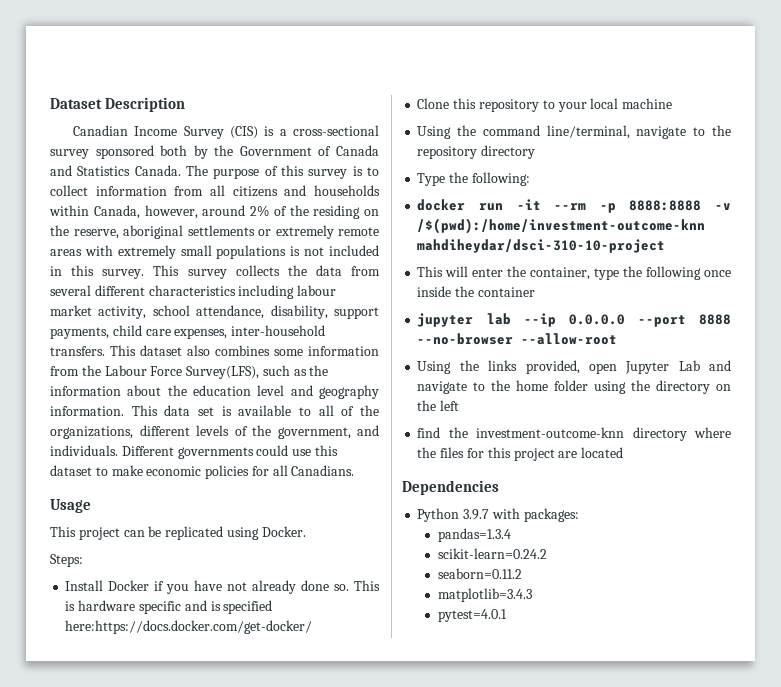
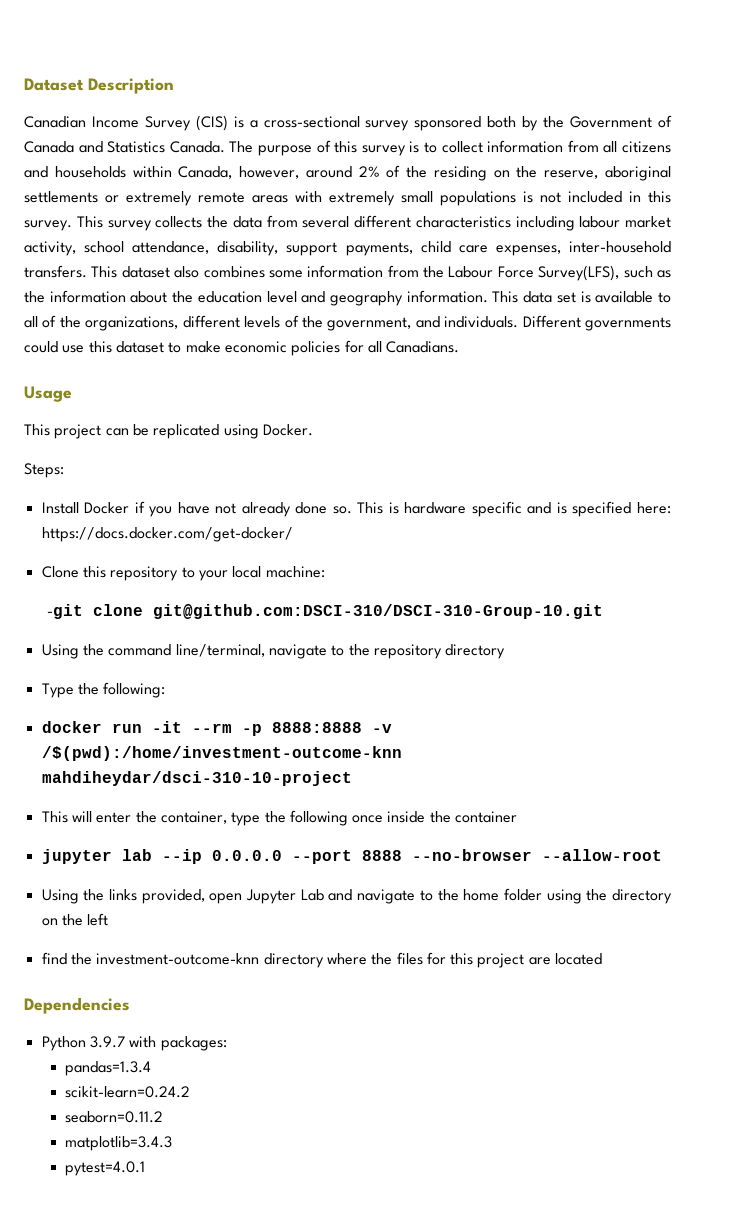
[65,620,313,634] here:https://docs.docker.com/get-docker/ -> [636,502,671,514] [41,527,293,542] here: https://docs.docker.com/get-docker/
[622,98,673,109] machine -> [265,566,325,578] [47,604,604,619] machine: // -git clone git@github.com:DSCI-310/DSCI-310-Group-10.git

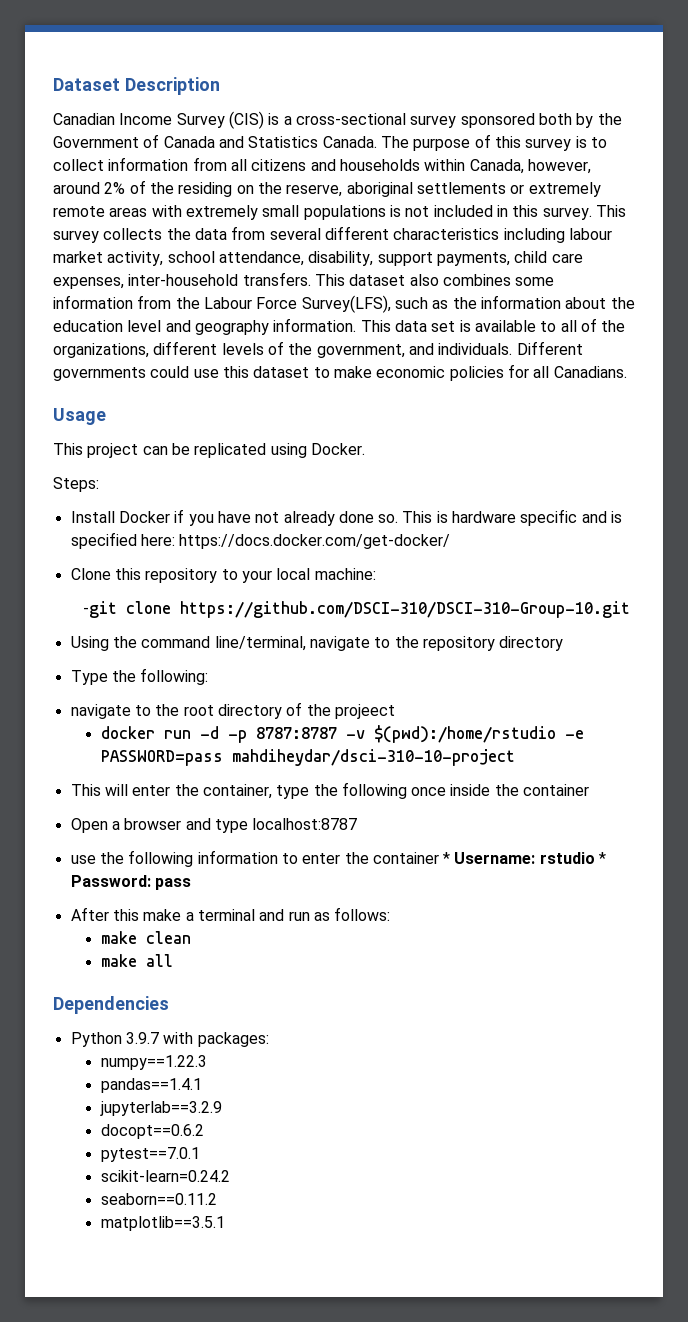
[153,604,604,619] git@github.com:DSCI-310/DSCI-310-Group-10.git -> [180,601,631,618] https://github.com/DSCI-310/DSCI-310-Group-10.git
[41,721,392,736] [41,746,402,761] docker run -it --rm -p 8888:8888 -v /$(pwd):/home/investment-outcome-knn -> [70,702,395,719] [100,725,584,743] [100,750,223,766] navigate to the root directory of the projeect // docker run -d -p 8787:8787 -v $(pwd):/home/rstudio -e PASSWORD=pass
[41,849,662,864] [41,888,673,904] [41,913,109,926] [41,952,603,968] jupyter lab --ip 0.0.0.0 --port 8888 --no-browser --allow-root // Using the links provided, open Jupyter Lab and navigate to the home folder using the directory on the left // find the investment-outcome-knn directory where the files for this project are located -> [70,818,358,833] [70,850,607,867] [70,875,191,890] [70,907,391,921] [100,931,191,944] [100,954,173,967] Open a browser and type localhost:8787 // use the following information to enter the container * Username: rstudio * Password: pass // After this make a terminal and run as follows: // make clean // make all
[64,1061,151,1076] [64,1086,190,1098] [64,1111,163,1123] [64,1136,172,1151] [64,1161,145,1176] pandas=1.3.4 // scikit-learn=0.24.2 // seaborn=0.11.2 // matplotlib=3.4.3 // pytest=4.0.1 -> [100,1055,207,1070] [100,1078,202,1093] [99,1101,222,1116] [100,1124,204,1139] [100,1147,200,1162] [100,1170,230,1182] [100,1193,217,1205] [100,1216,225,1231] numpy==1.22.3 // pandas==1.4.1 // jupyterlab==3.2.9 // docopt==0.6.2 // pytest==7.0.1 // scikit-learn=0.24.2 // seaborn==0.11.2 // matplotlib==3.5.1

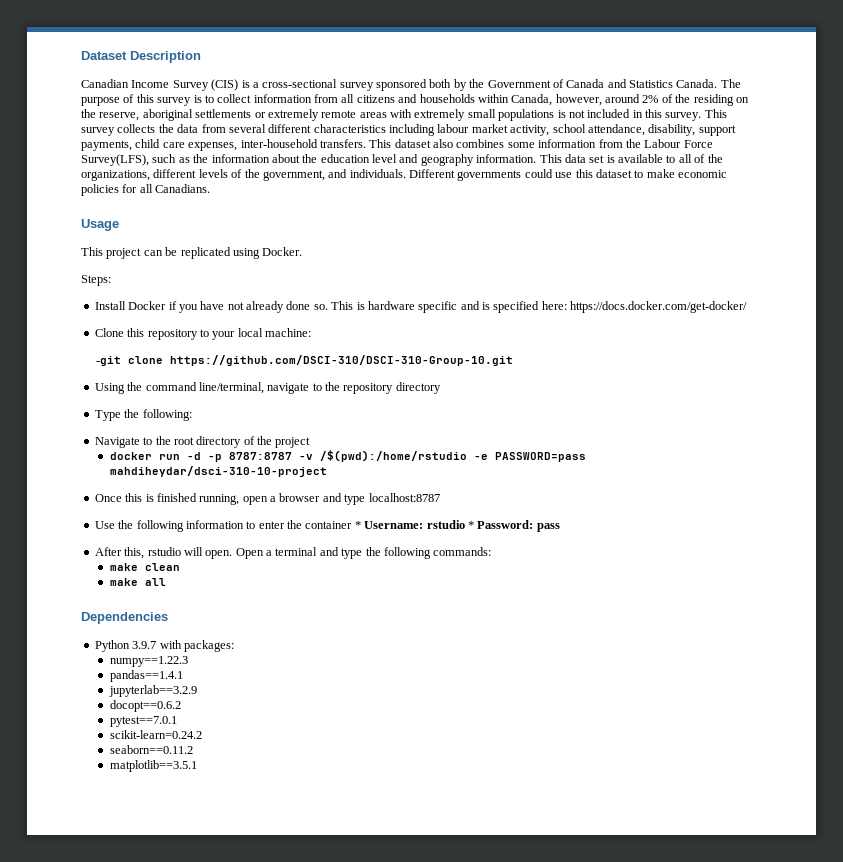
[70,704,131,719] navigate -> [94,437,140,448] Navigate
[334,704,395,719] projeect -> [275,437,311,448] project
[373,725,556,743] $(pwd):/home/rstudio -> [319,450,467,462] /$(pwd):/home/rstudio
[70,782,590,799] [70,818,108,833] This will enter the container, type the following once inside the container // Open -> [94,493,268,505] Once this is finished running, open
[70,855,96,864] use -> [94,521,115,529] Use
[112,907,391,921] this make a terminal and run as follows: -> [124,547,492,559] this, rstudio will open. Open a terminal and type the following commands:

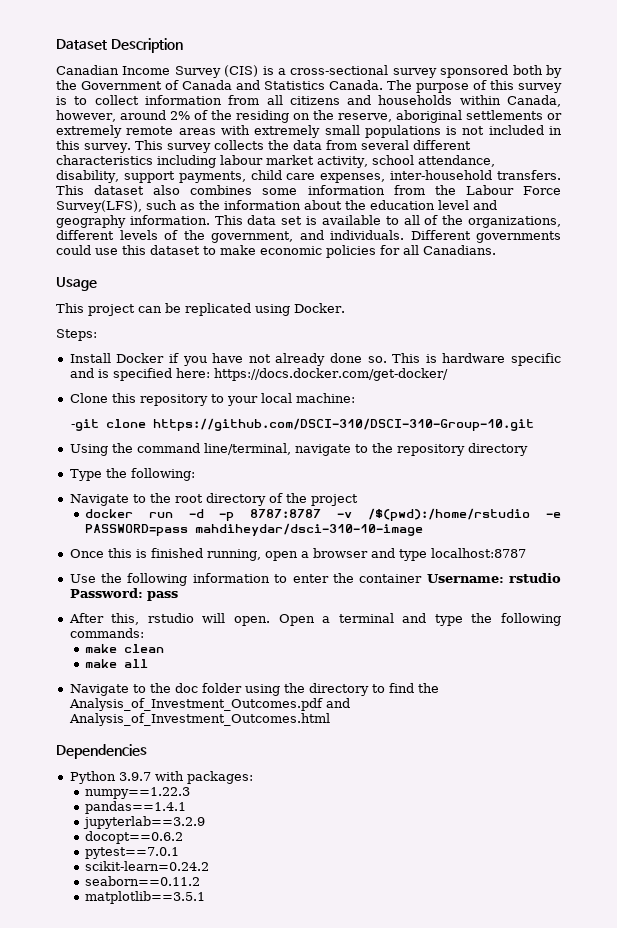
[109,466,327,477] mahdiheydar/dsci-310-10-project -> [194,523,423,536] mahdiheydar/dsci-310-10-image
[354,521,361,529] * -> (423, 578) none
[467,521,474,529] * -> (561, 578) none
(166, 582) none -> [69,683,439,696] [68,698,350,711] [68,713,330,726] // Navigate to the doc folder using the directory to find the Analysis_of_Investment_Outcomes.pdf and Analysis_of_Investment_Outcomes.html

